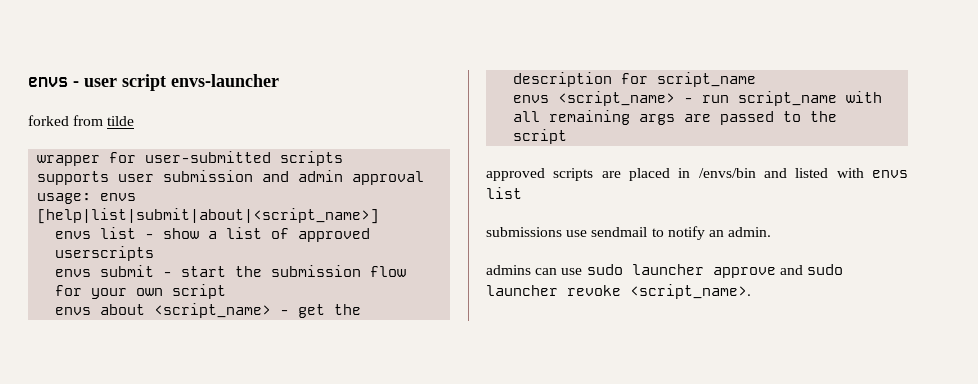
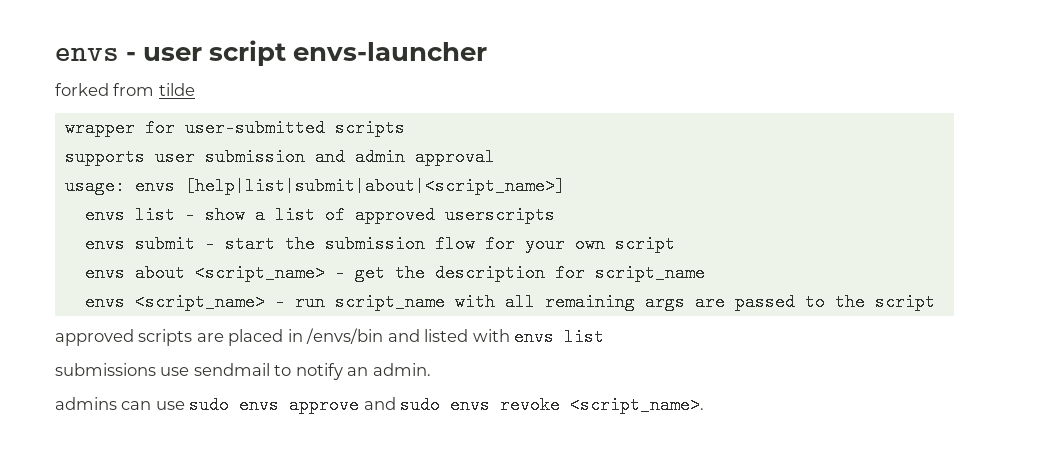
[631,264,704,275] launcher -> [239,396,280,414] envs
[486,285,558,296] launcher -> [450,396,491,414] envs

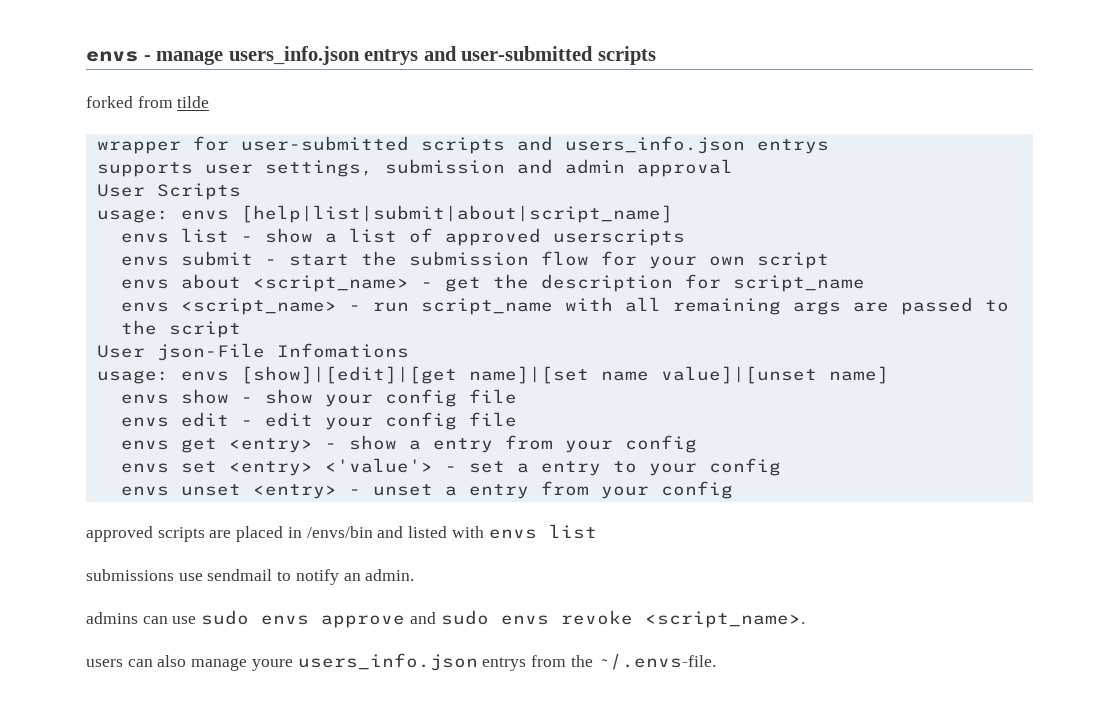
[143,40,488,66] user script envs-launcher -> [156,46,656,65] manage users_info.json entrys and user-submitted scripts
(405, 128) none -> [516,136,829,154] and users_info.json entrys
(195, 157) none -> [264,160,373,177] settings,
[64,177,565,195] // usage: envs [help|list|submit|about|<script_name>] -> [96,183,241,200] [96,205,673,223] // User Scripts // usage: envs [help|list|submit|about|script_name]
(935, 302) none -> [96,343,409,361] [96,366,889,384] [120,389,517,407] [120,412,517,430] [120,435,697,453] [120,458,781,476] [120,481,733,499] // User json-File Infomations // usage: envs [show]|[edit]|[get name]|[set name value]|[unset name] // envs show - show your config file // envs edit - edit your config file // envs get <entry> - show a entry from your config // envs set <entry> <'value'> - set a entry to your config // envs unset <entry> - unset a entry from your config
(705, 405) none -> [86,653,716,671] // users can also manage youre users_info.json entrys from the ~/.envs-file.

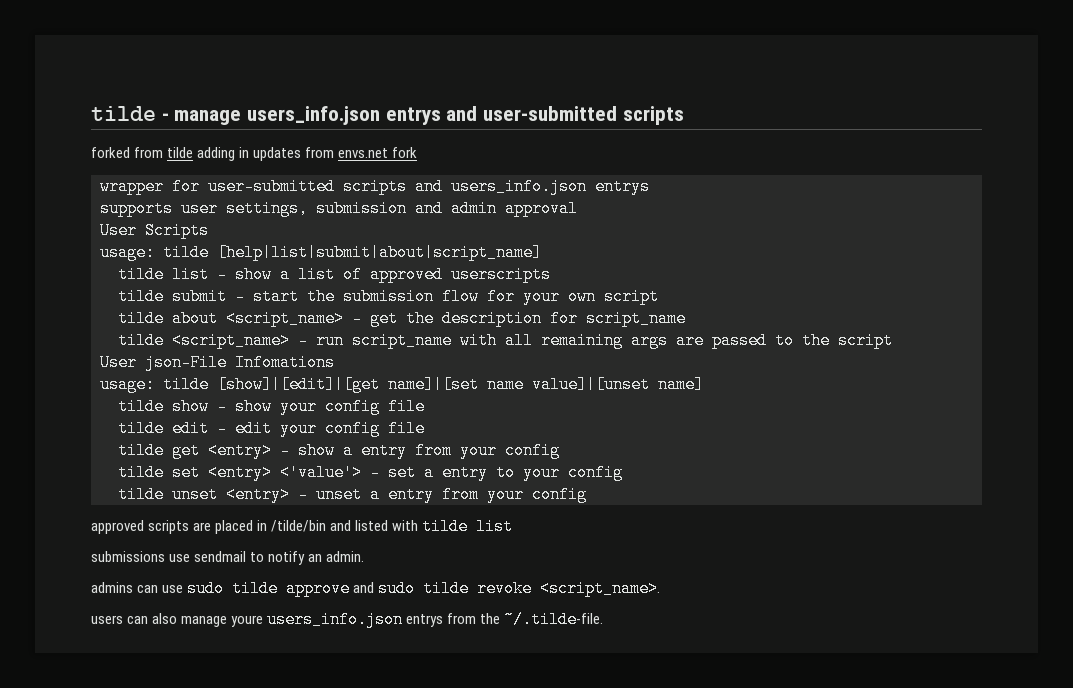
[86,51,138,62] envs -> [91,106,156,121] tilde
(210, 102) none -> [197,147,418,161] adding in updates from envs.net fork
[180,210,229,220] envs -> [163,244,209,261] tilde
[120,233,169,243] envs -> [118,266,164,283] tilde
[120,256,169,266] envs -> [118,288,164,305] tilde
[120,279,169,289] envs -> [118,310,164,327] tilde
[120,302,169,312] envs -> [118,332,164,349] tilde
[180,371,229,381] envs -> [163,376,209,393] tilde
[120,394,169,404] envs -> [118,398,164,415] tilde
[120,417,169,427] envs -> [118,420,164,437] tilde
[120,440,169,450] envs -> [118,442,164,459] tilde
[120,463,169,473] envs -> [118,464,164,481] tilde
[120,486,169,496] envs -> [118,486,164,503] tilde
[306,526,373,538] /envs/bin -> [271,520,327,532] /tilde/bin
[488,529,537,539] envs -> [422,518,469,535] tilde
[261,615,310,625] envs -> [232,580,279,597] tilde
[500,615,549,625] envs -> [423,580,470,597] tilde
[597,653,716,670] ~/.envs-file. -> [504,611,604,628] ~/.tilde-file.

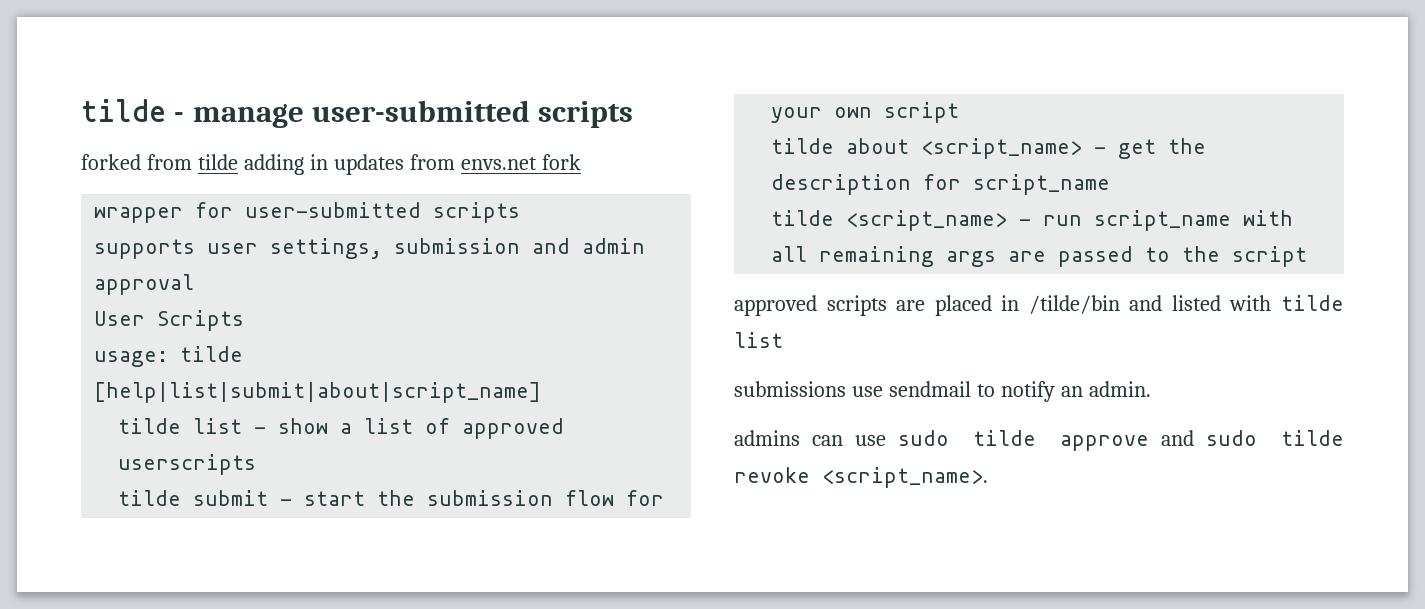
[247,106,478,125] users_info.json entrys and -> (304, 116) none
[415,178,650,195] and users_info.json entrys -> (521, 212) none
[100,354,335,371] [100,376,704,393] [118,398,425,415] [118,420,425,437] [118,442,560,459] [118,464,623,481] [118,486,587,503] // User json-File Infomations // usage: tilde [show]|[edit]|[get name]|[set name value]|[unset name] // tilde show - show your config file // tilde edit - edit your config file // tilde get <entry> - show a entry from your config // tilde set <entry> <'value'> - set a entry to your config // tilde unset <entry> - unset a entry from your config -> (1308, 256) none
[91,611,604,628] // users can also manage youre users_info.json entrys from the ~/.tilde-file. -> (988, 477) none

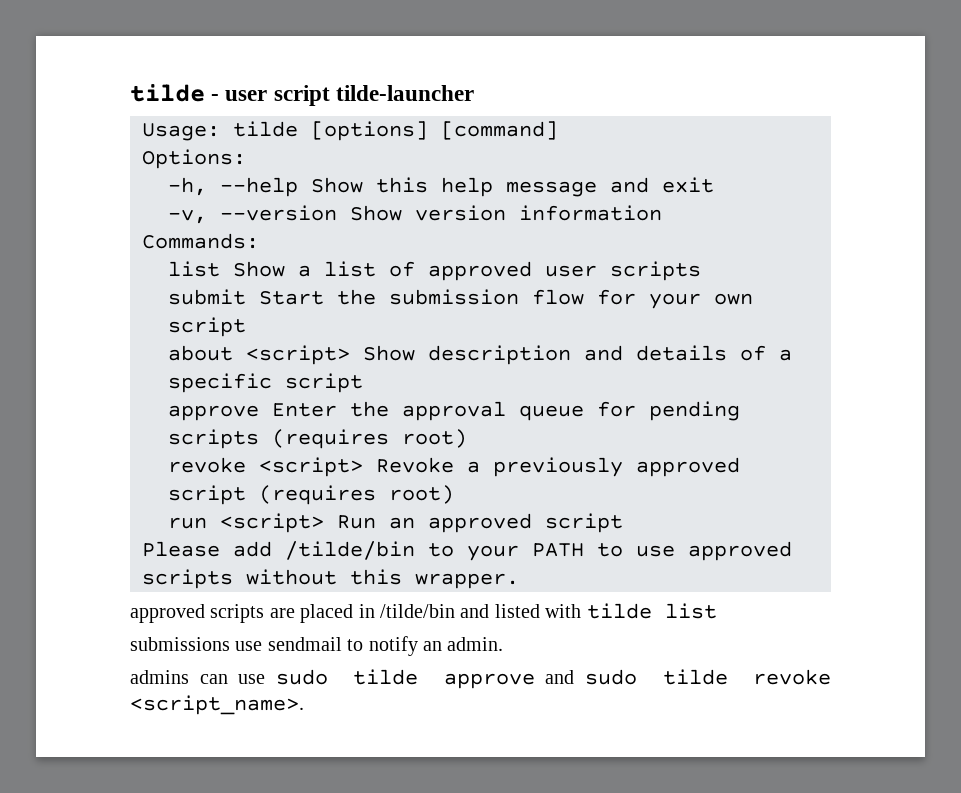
[192,100,634,128] [81,154,581,175] [94,202,521,223] [94,238,646,259] [94,274,195,295] [94,310,245,331] [94,346,244,367] [94,382,542,403] [118,418,565,439] [118,454,257,475] [118,490,366,506] manage user-submitted scripts // forked from tilde adding in updates from envs.net fork // wrapper for user-submitted scripts // supports user settings, submission and admin approval // User Scripts // usage: tilde [help|list|submit|about|script_name] // tilde list - show a list of approved userscripts // tilde submit - start -> [225,85,474,106] [142,121,558,141] [142,149,246,169] [168,177,714,197] [168,205,662,224] [142,233,259,249] [168,261,701,281] [168,289,324,305] user script tilde-launcher // Usage: tilde [options] [command] // Options: // -h, --help Show this help message and exit // -v, --version Show version information // Commands: // list Show a list of approved user scripts // submit Start
[771,138,1207,159] [771,174,1111,195] [771,210,1294,231] [771,246,1308,267] tilde about <script_name> - get the description for script_name // tilde <script_name> - run script_name with all remaining args are passed to the script -> [168,345,792,365] [168,373,363,393] [168,401,740,421] [168,429,467,449] [168,457,740,477] [168,485,454,505] [168,513,623,533] [142,541,792,561] [142,569,519,589] about <script> Show description and details of a specific script // approve Enter the approval queue for pending scripts (requires root) // revoke <script> Revoke a previously approved script (requires root) // run <script> Run an approved script // Please add /tilde/bin to your PATH to use approved scripts without this wrapper.

